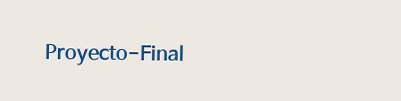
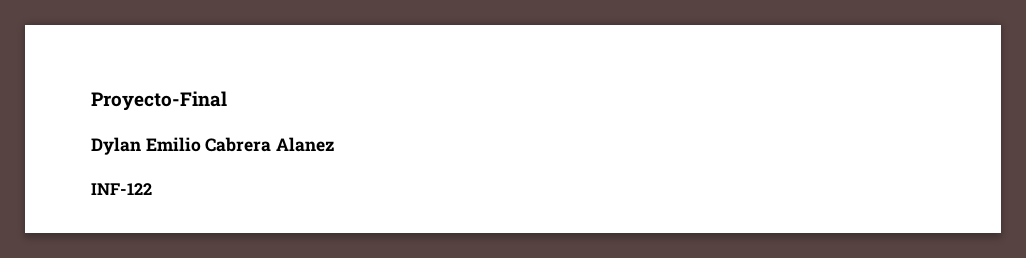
(185, 54) none -> [91,137,335,155] [91,183,152,195] // Dylan Emilio Cabrera Alanez // INF-122

